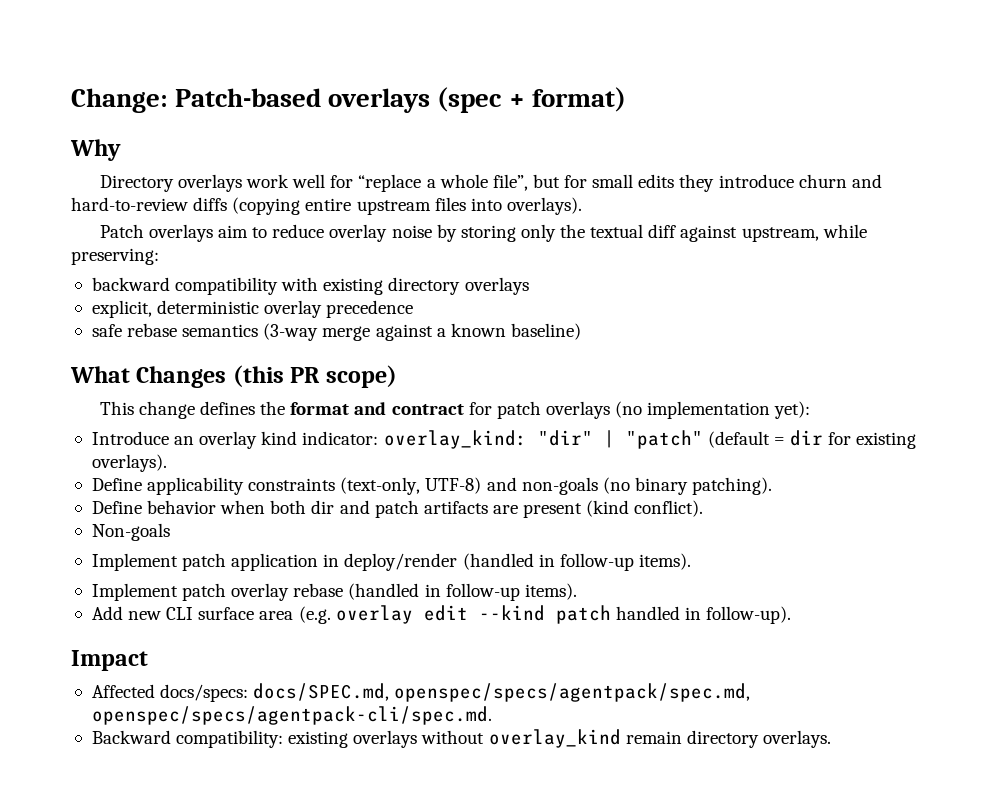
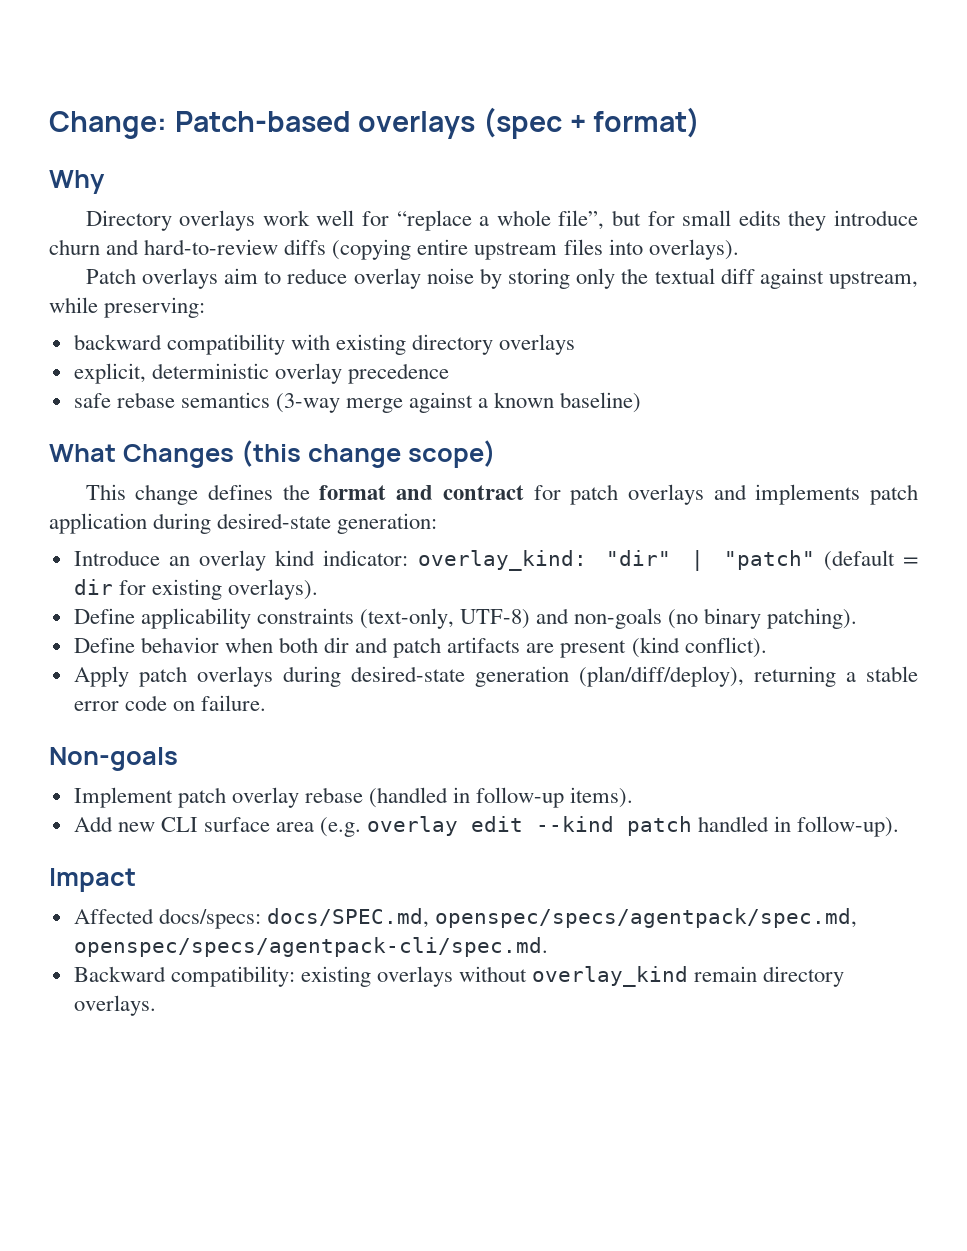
[290,367,321,383] PR -> [307,444,401,468] change
[615,401,811,419] (no implementation yet): -> [713,484,918,505] [49,513,438,534] and implements patch application during desired-state generation:
[91,523,170,541] [91,553,691,571] Non-goals // Implement patch application in deploy/render (handled in follow-up items). -> [73,666,919,687] [73,695,266,711] [49,747,178,771] Apply patch overlays during desired-state generation (plan/diff/deploy), returning a stable error code on failure. // Non-goals

